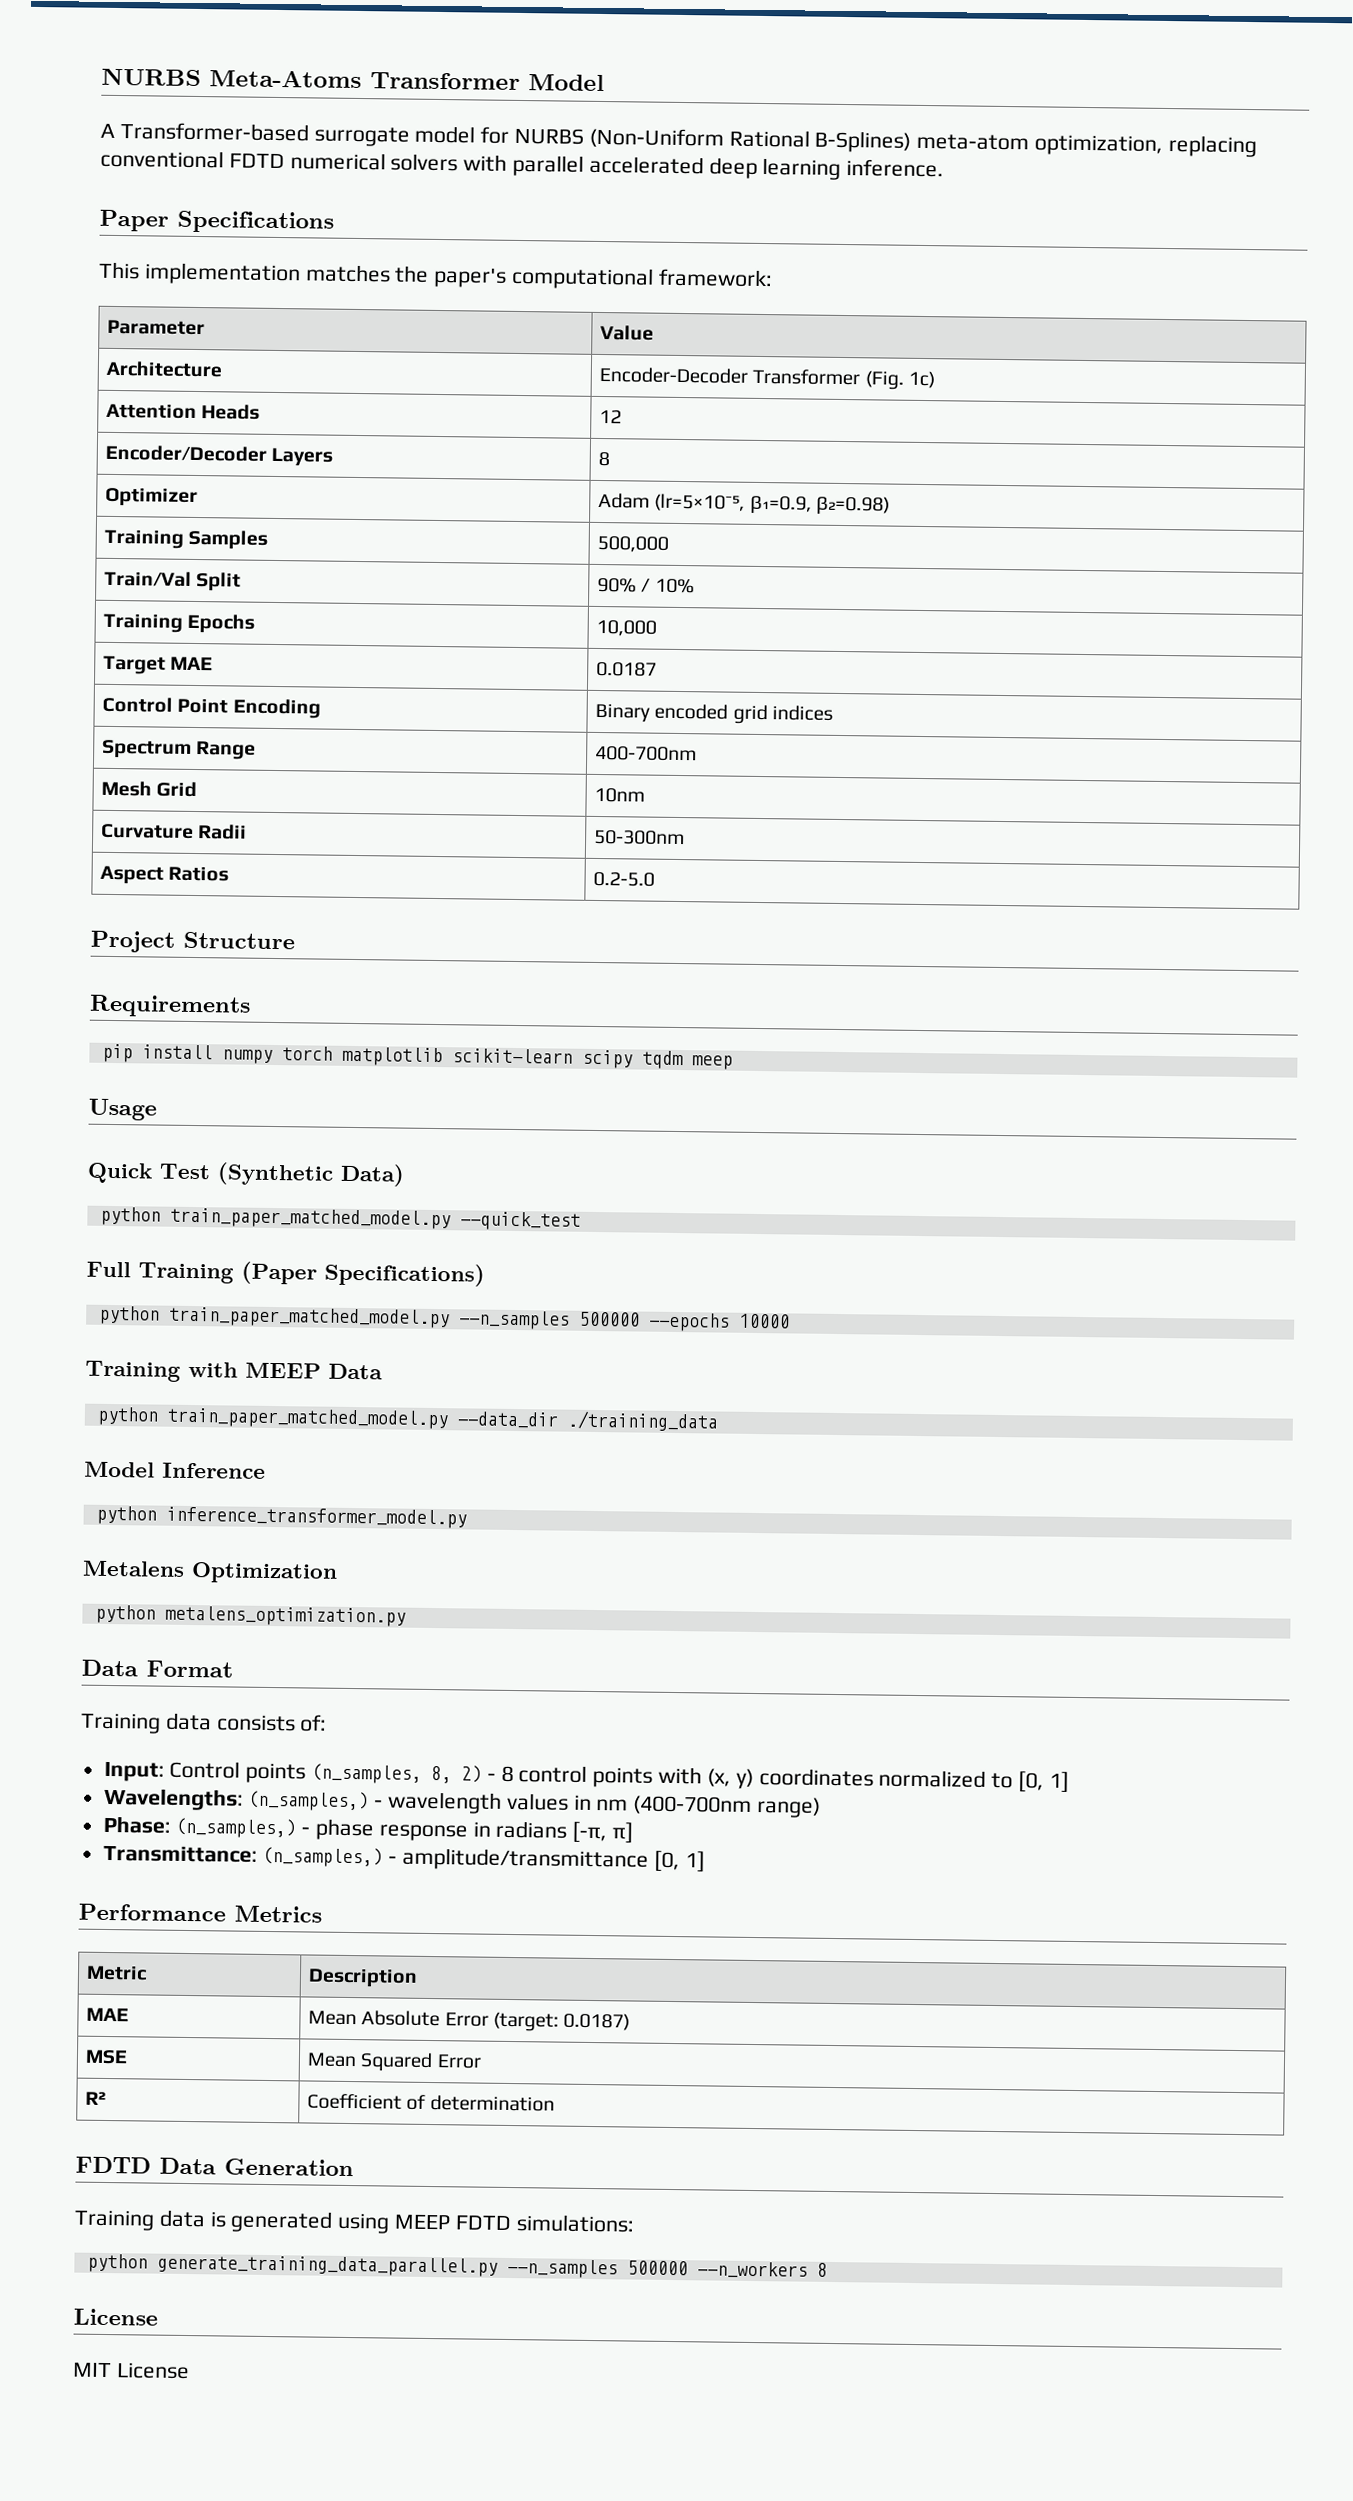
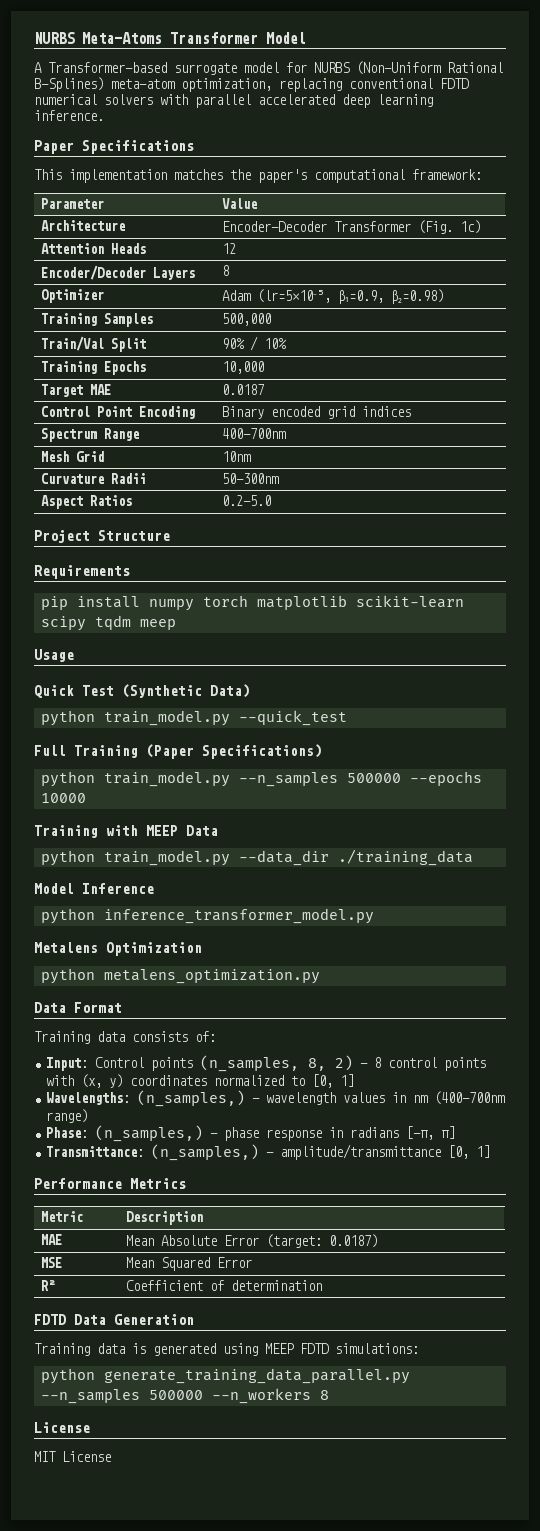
[169,1207,451,1230] train_paper_matched_model.py -> [103,710,230,726] train_model.py
[168,1306,450,1329] train_paper_matched_model.py -> [103,771,230,787] train_model.py
[166,1407,448,1430] train_paper_matched_model.py -> [103,850,230,866] train_model.py

